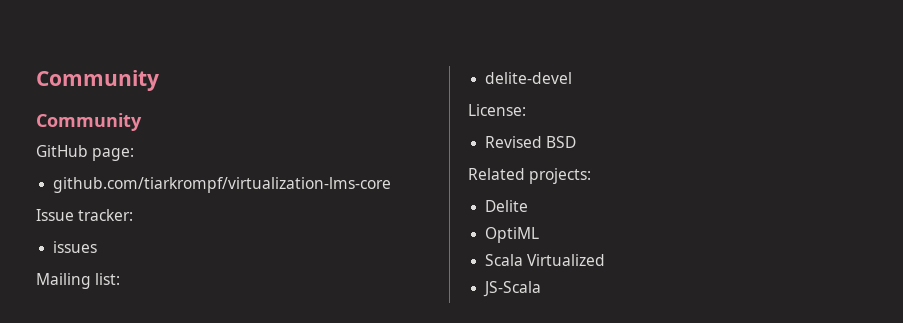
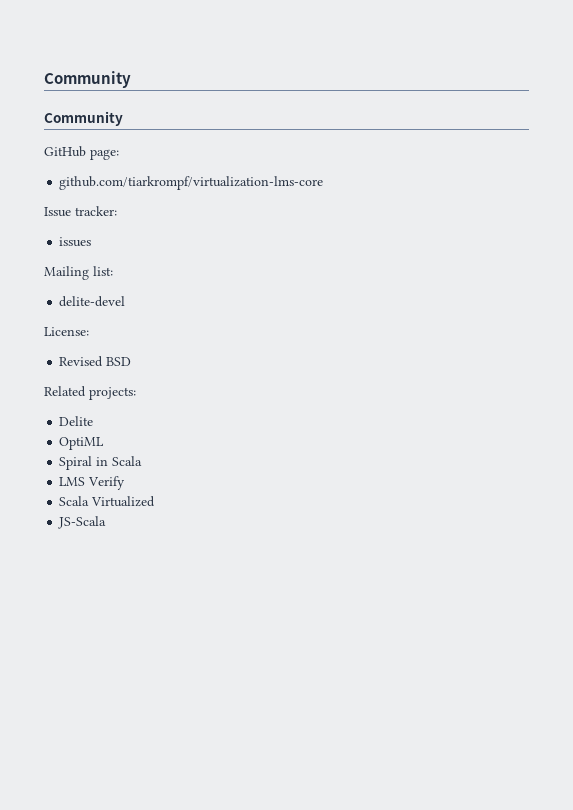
(540, 235) none -> [59,456,143,470] [59,476,126,490] // Spiral in Scala // LMS Verify

